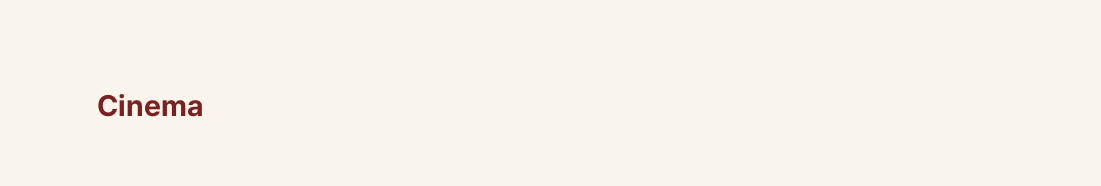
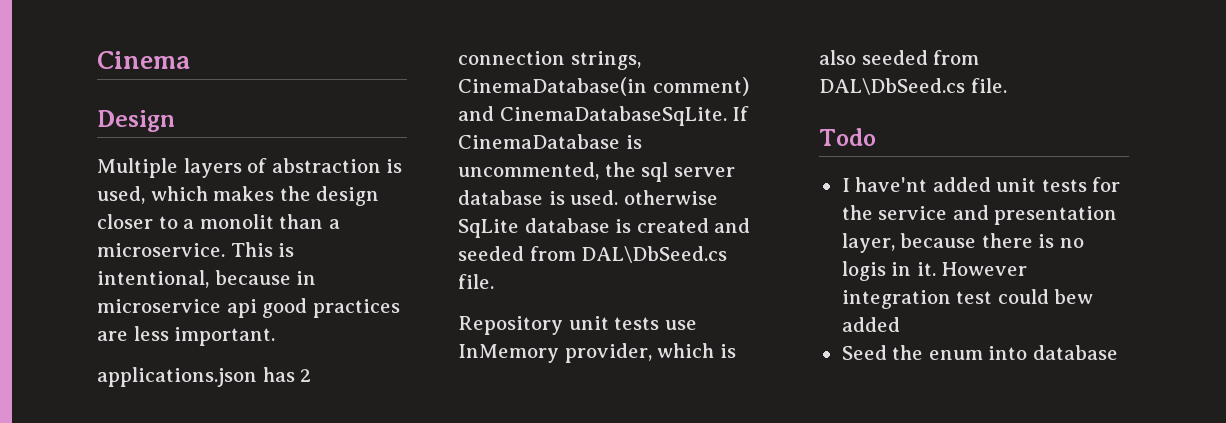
(203, 105) none -> [97,110,175,132] [97,158,403,178] [97,186,380,206] [97,214,340,229] [97,242,295,257] [97,270,317,288] [97,298,400,318] [97,326,276,346] [97,367,312,387] [458,51,641,70] [458,77,749,96] [458,106,750,126] [458,134,642,149] [458,162,735,182] [458,190,718,205] [458,218,751,238] [458,246,728,263] [458,274,494,289] [458,316,697,335] [458,343,736,363] [819,50,980,65] [819,78,1007,95] [819,128,876,146] [841,177,1121,192] [841,205,1118,225] [841,233,1084,253] [841,261,1028,281] [841,289,1094,309] [841,317,900,332] [841,345,1118,360] // Design // Multiple layers of abstraction is used, which makes the design closer to a monolit than a microservice. This is intentional, because in microservice api good practices are less important. // applications.json has 2 connection strings, CinemaDatabase(in comment) and CinemaDatabaseSqLite. If CinemaDatabase is uncommented, the sql server database is used. otherwise SqLite database is created and seeded from DAL\DbSeed.cs file. // Repository unit tests use InMemory provider, which is also seeded from DAL\DbSeed.cs file. // Todo // I have'nt added unit tests for the service and presentation layer, because there is no logis in it. However integration test could bew added // Seed the enum into database

